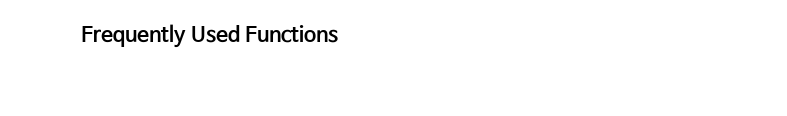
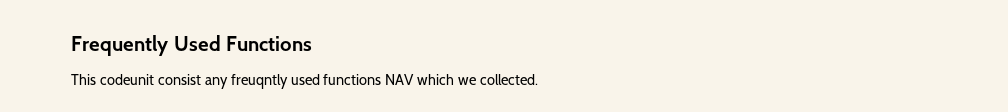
(339, 34) none -> [71,74,539,89] // This codeunit consist any freuqntly used functions NAV which we collected.

